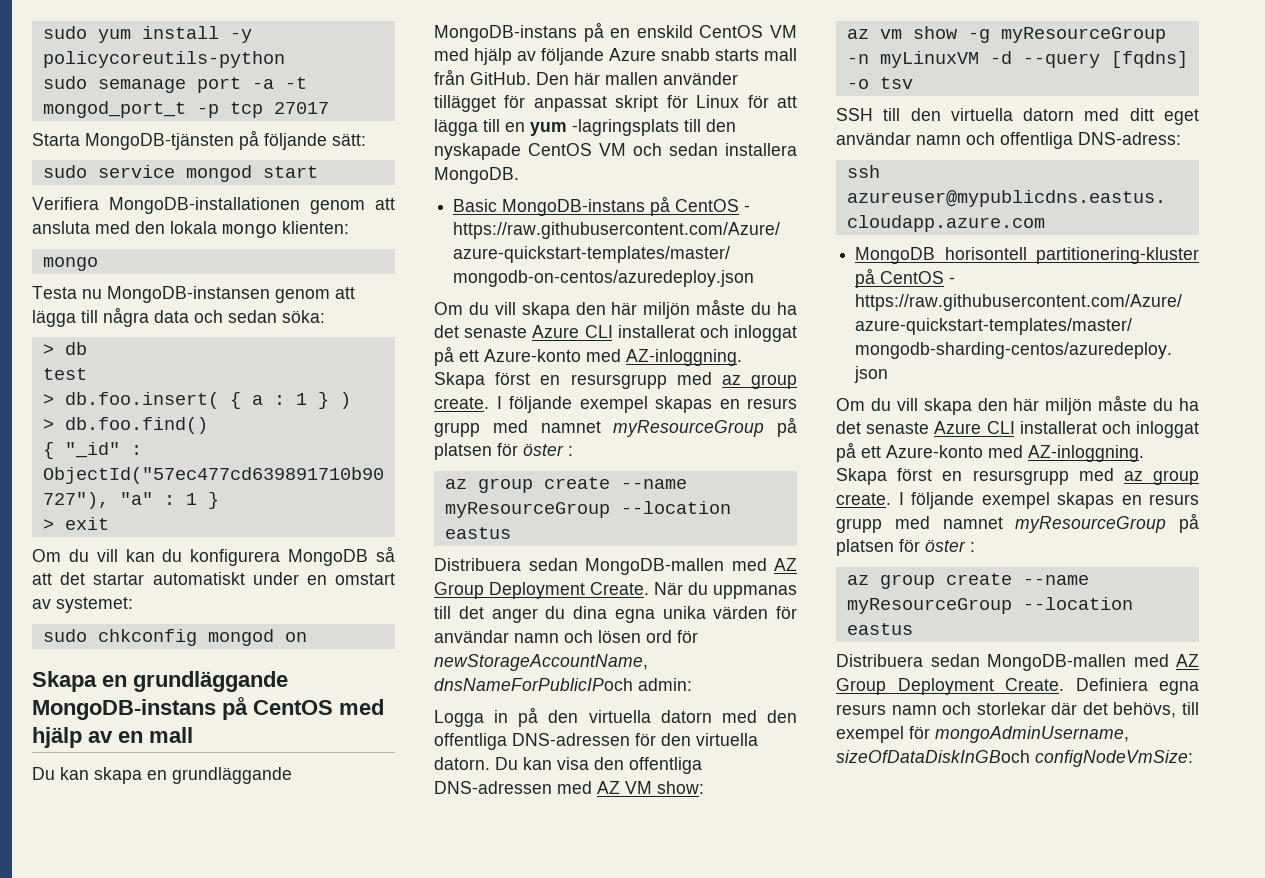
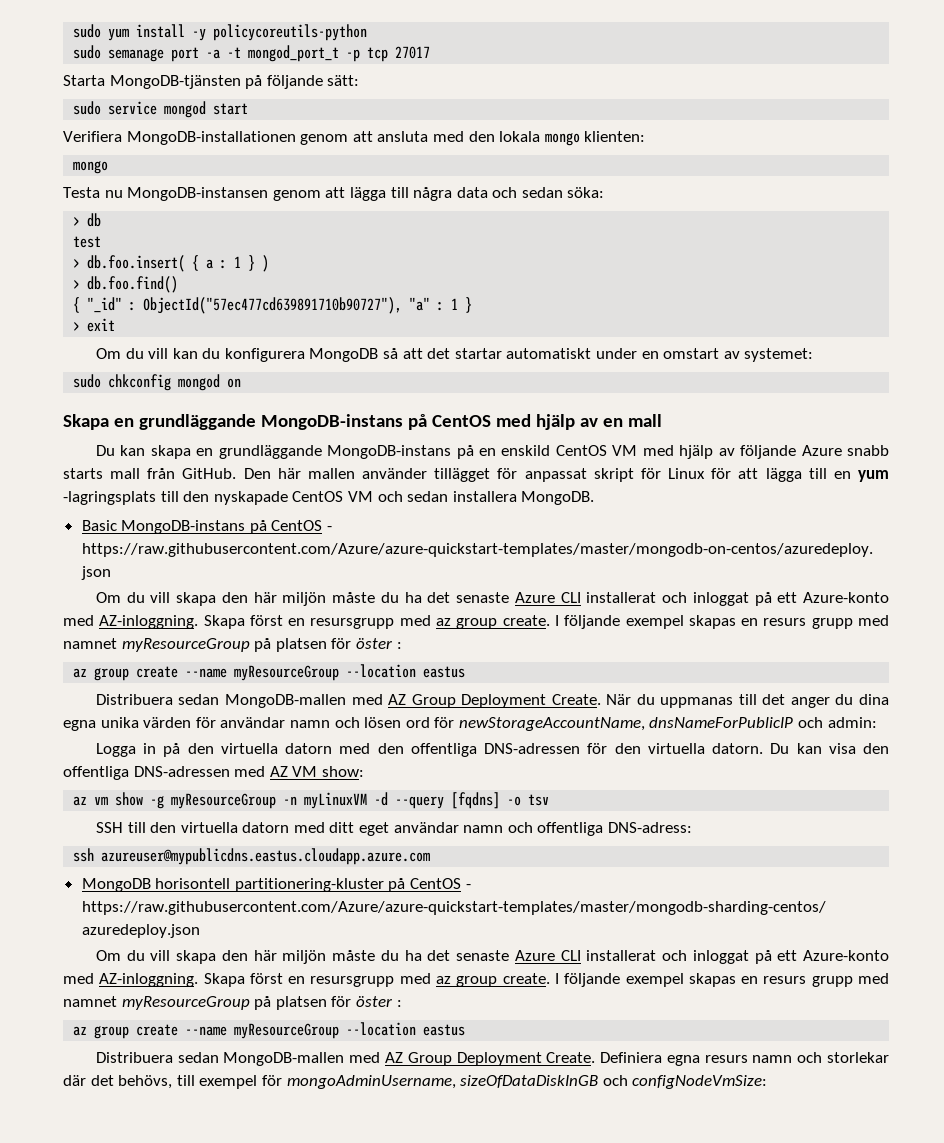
[434,678,633,691] dnsNameForPublicIPoch -> [649,717,824,728] dnsNameForPublicIP och
[836,750,1030,763] sizeOfDataDiskInGBoch -> [460,1075,628,1088] sizeOfDataDiskInGB och

